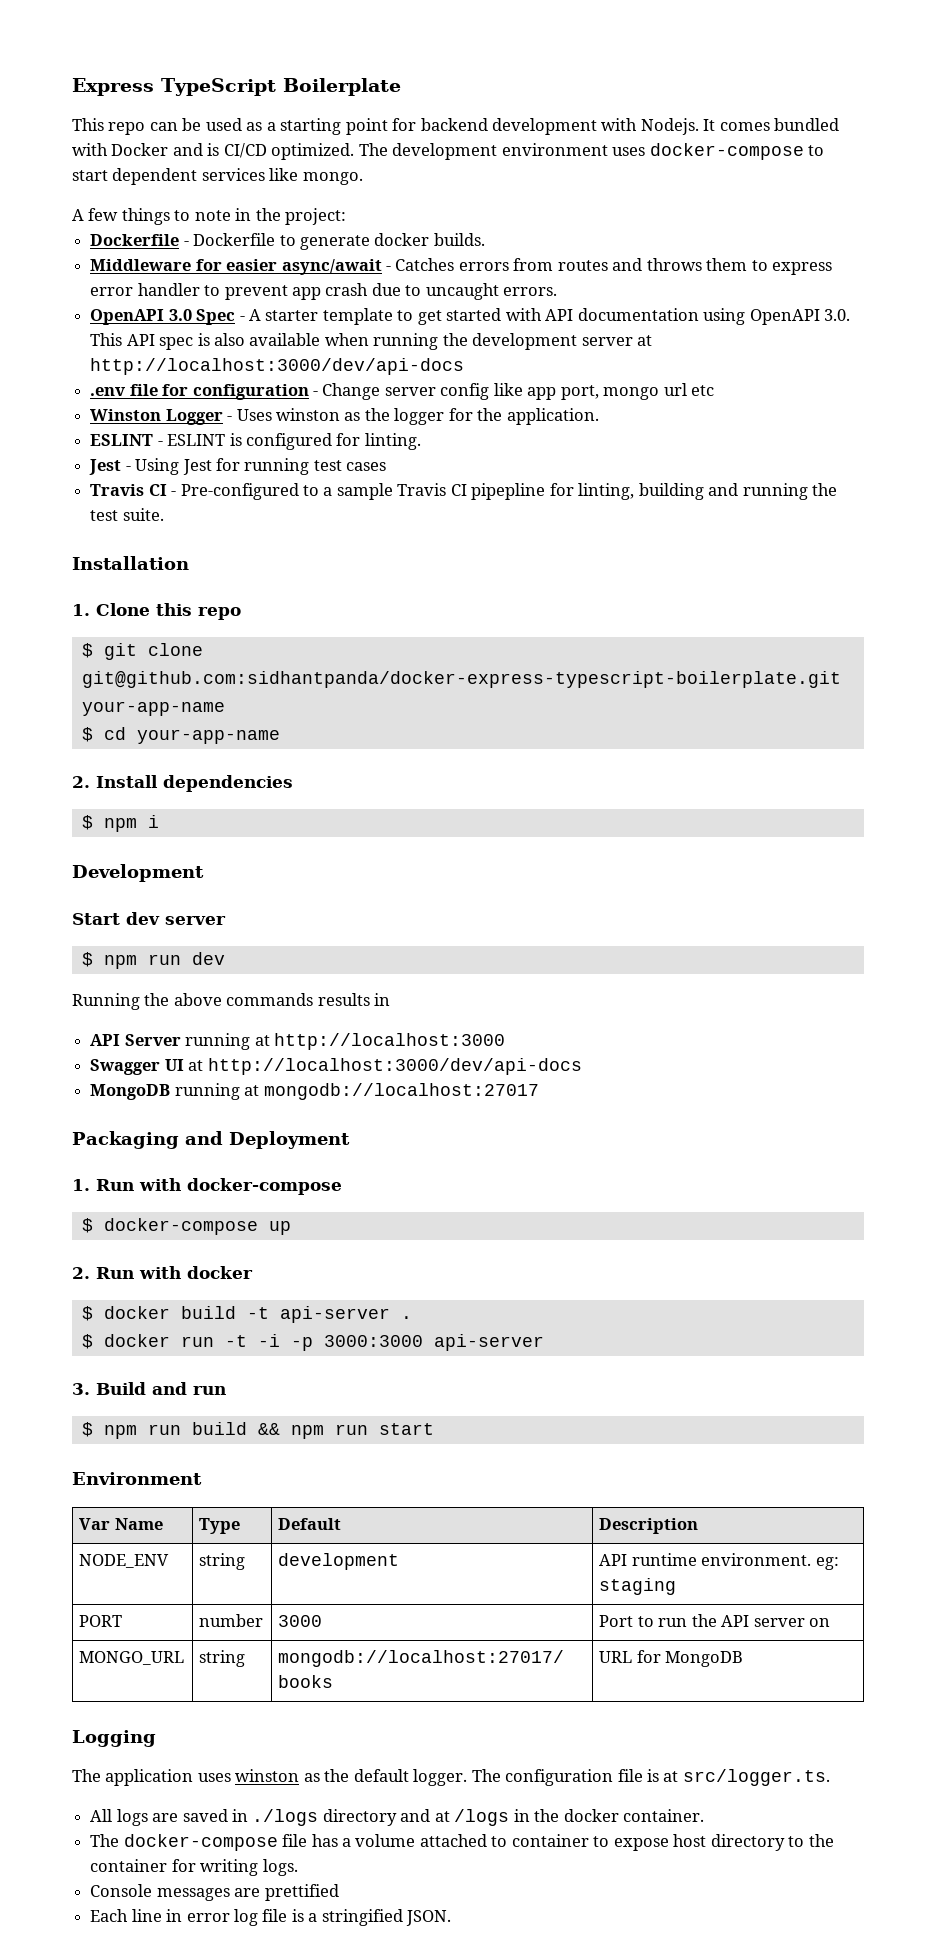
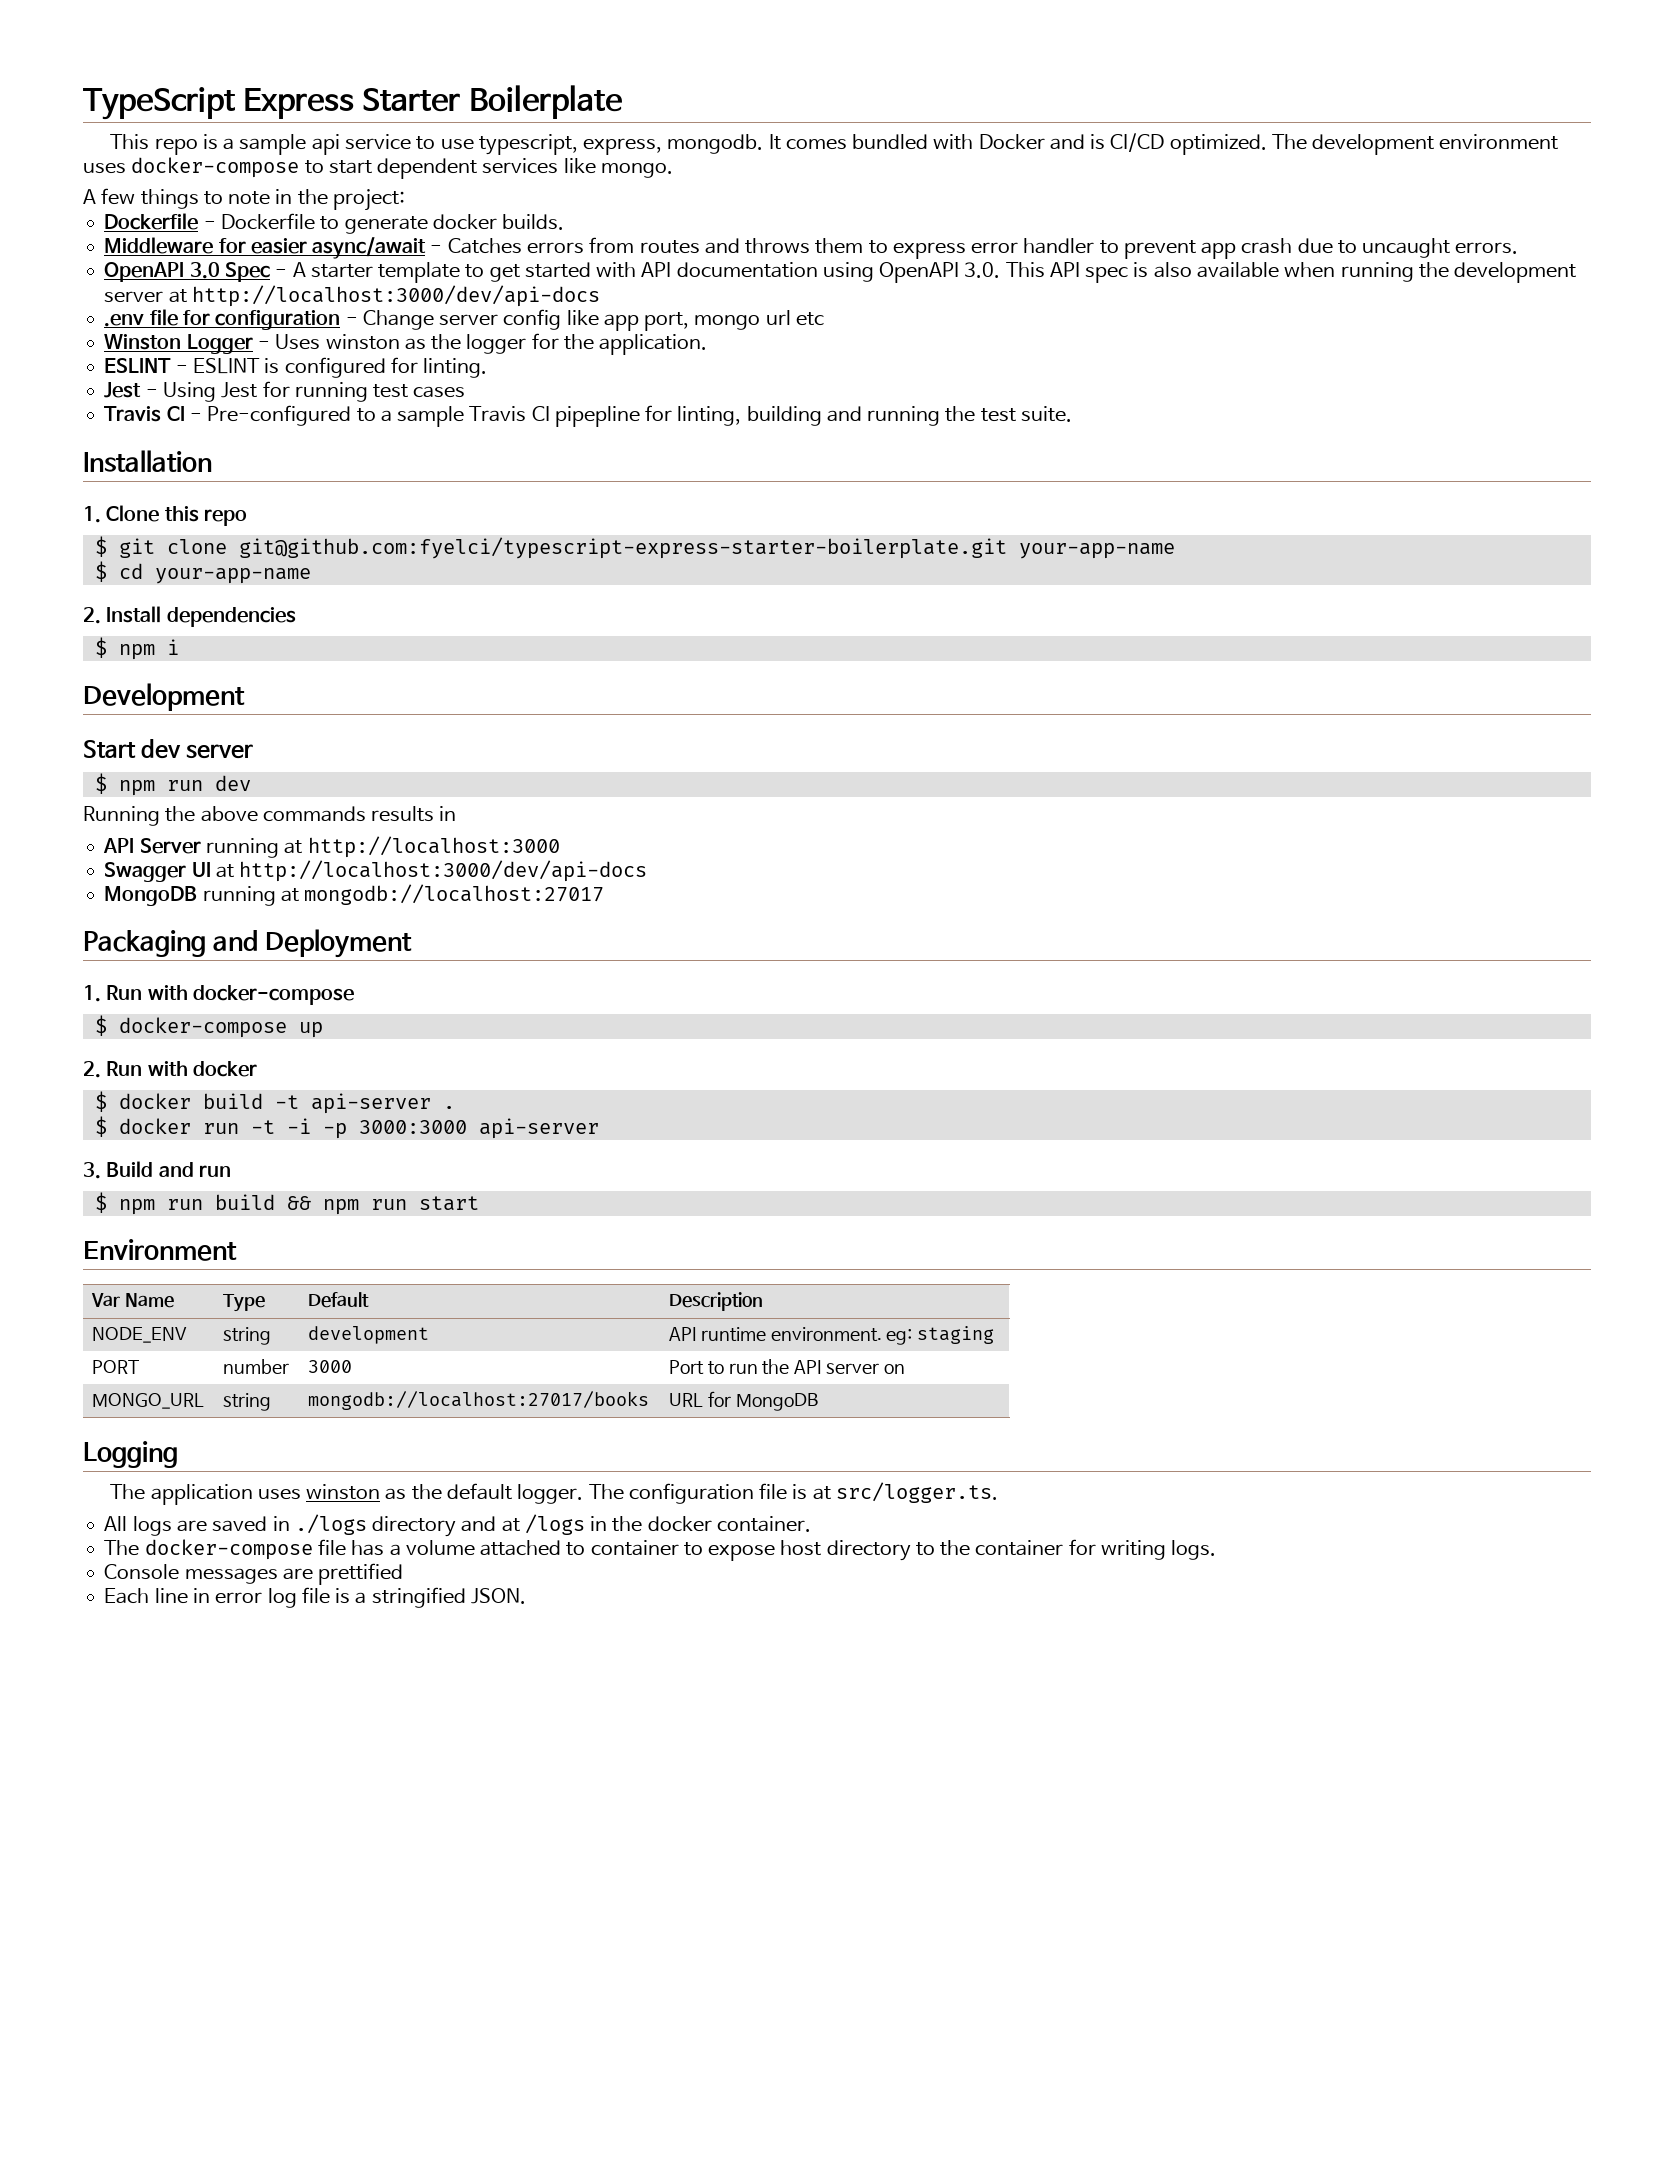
[72,78,276,96] Express TypeScript -> [83,87,461,120] TypeScript Express Starter
[149,118,699,135] can be used as a starting point for backend development with Nodejs. -> [202,134,764,155] is a sample api service to use typescript, express, mongodb.
[81,671,841,688] git@github.com:sidhantpanda/docker-express-typescript-boilerplate.git -> [238,537,1007,559] git@github.com:fyelci/typescript-express-starter-boilerplate.git

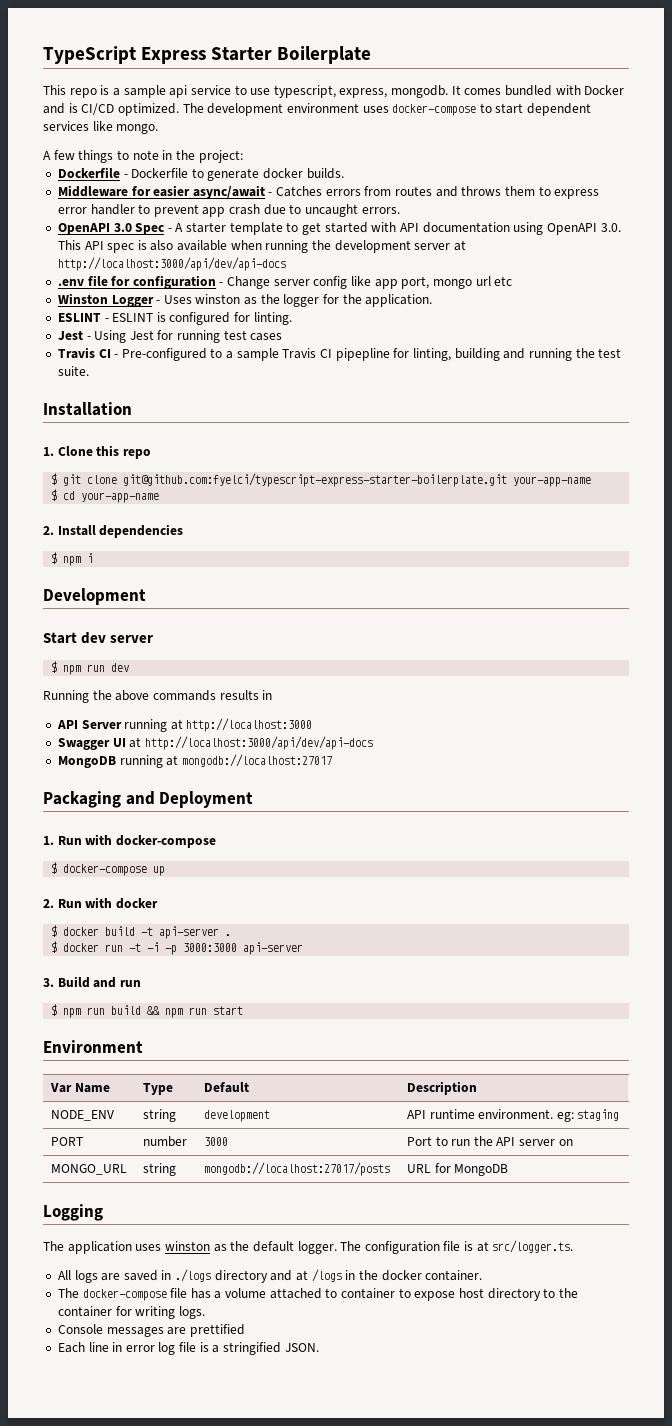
[191,285,600,307] http://localhost:3000/dev/api-docs -> [57,257,286,271] http://localhost:3000/api/dev/api-docs
[239,860,648,882] http://localhost:3000/dev/api-docs -> [144,736,373,750] http://localhost:3000/api/dev/api-docs
[308,1391,650,1410] mongodb://localhost:27017/books -> [203,1162,390,1176] mongodb://localhost:27017/posts

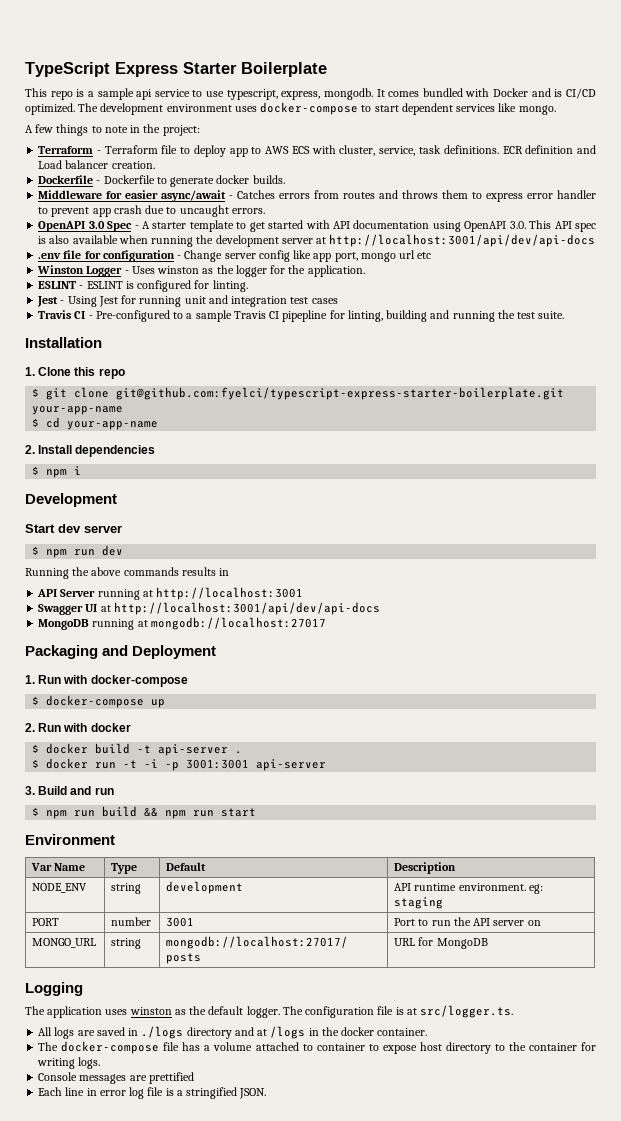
(243, 156) none -> [38,145,596,157] [38,160,155,169] // Terraform - Terraform file to deploy app to AWS ECS with cluster, service, task definitions. ECR definition and Load balancer creation.
[57,257,286,271] http://localhost:3000/api/dev/api-docs -> [329,234,596,247] http://localhost:3001/api/dev/api-docs
(221, 336) none -> [184,295,288,307] unit and integration
[186,718,313,732] http://localhost:3000 -> [156,587,304,600] http://localhost:3001
[144,736,373,750] http://localhost:3000/api/dev/api-docs -> [113,602,380,615] http://localhost:3001/api/dev/api-docs
[183,943,238,952] 3000:3000 -> [186,759,250,769] 3001:3001
[203,1137,228,1146] 3000 -> [166,917,195,927] 3001

